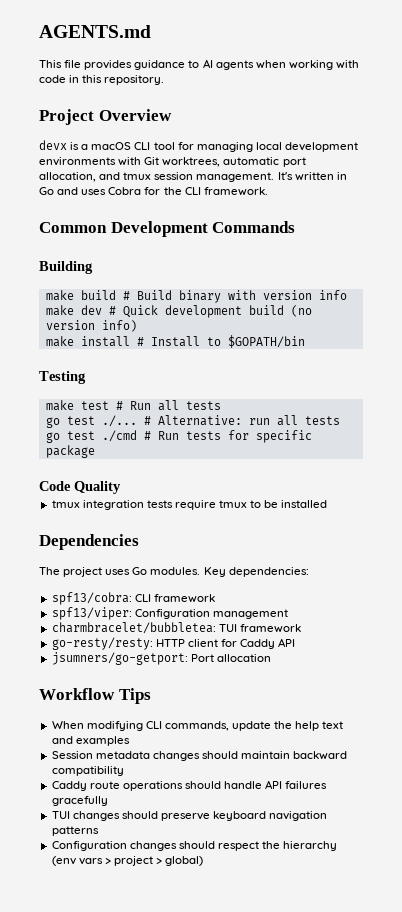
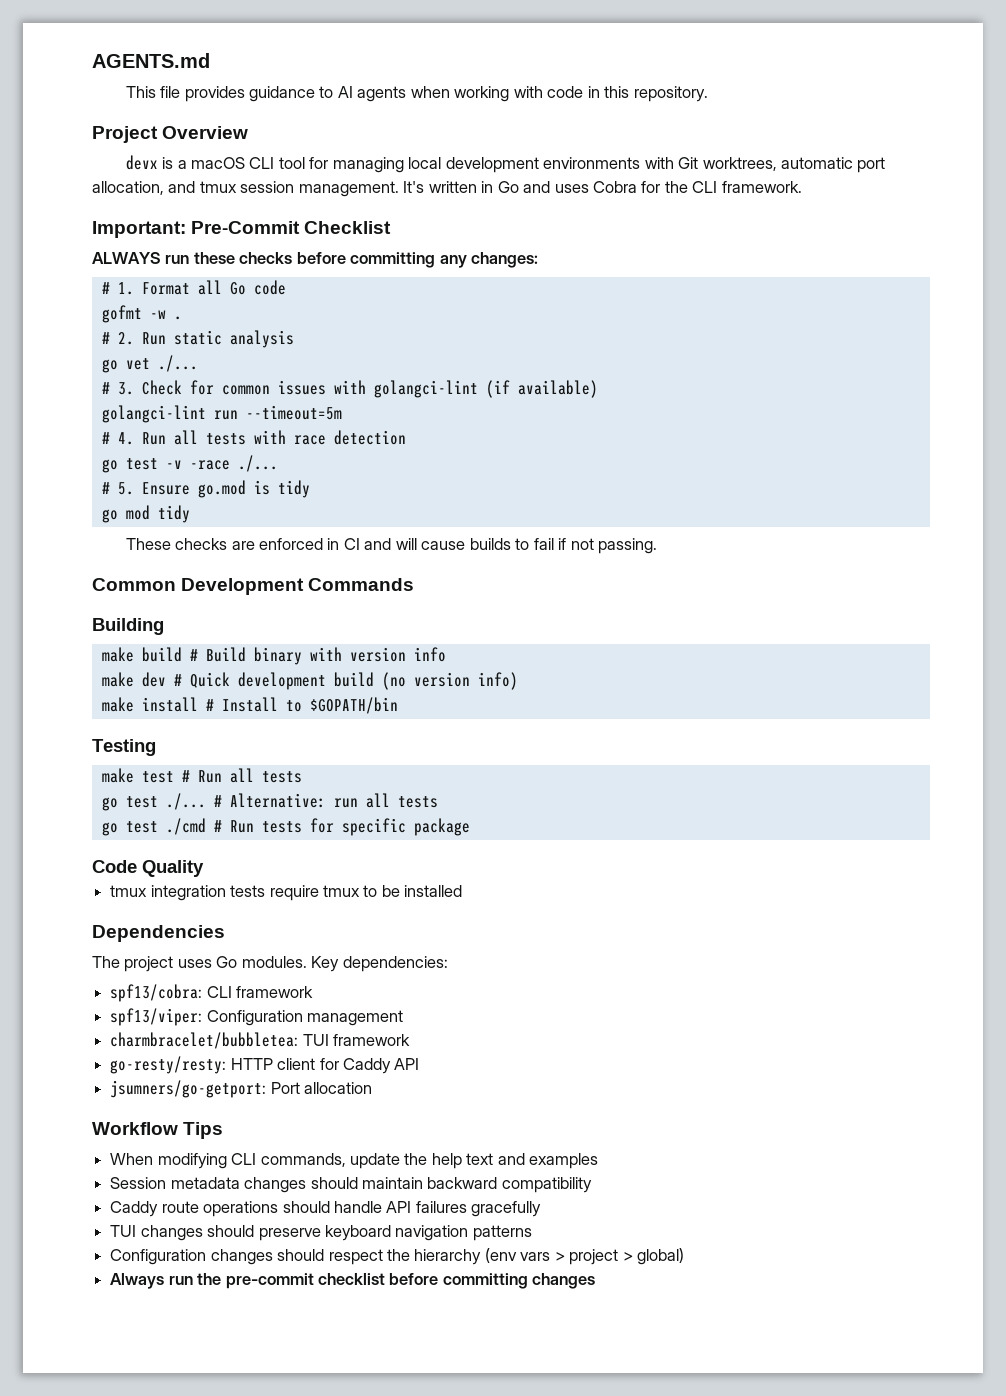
(268, 191) none -> [92,221,392,238] [92,252,539,268] [101,280,286,295] [101,305,182,323] [101,330,294,348] [101,355,198,373] [101,380,598,398] [101,405,342,423] [101,430,406,445] [101,455,278,473] [101,480,310,498] [101,505,190,523] [125,538,657,554] // Important: Pre-Commit Checklist // ALWAYS run these checks before committing any changes: // # 1. Format all Go code // gofmt -w . // # 2. Run static analysis // go vet ./... // # 3. Check for common issues with golangci-lint (if available) // golangci-lint run --timeout=5m // # 4. Run all tests with race detection // go test -v -race ./... // # 5. Ensure go.mod is tidy // go mod tidy // These checks are enforced in CI and will cause builds to fail if not passing.
(204, 861) none -> [110,1273,596,1289] // Always run the pre-commit checklist before committing changes

